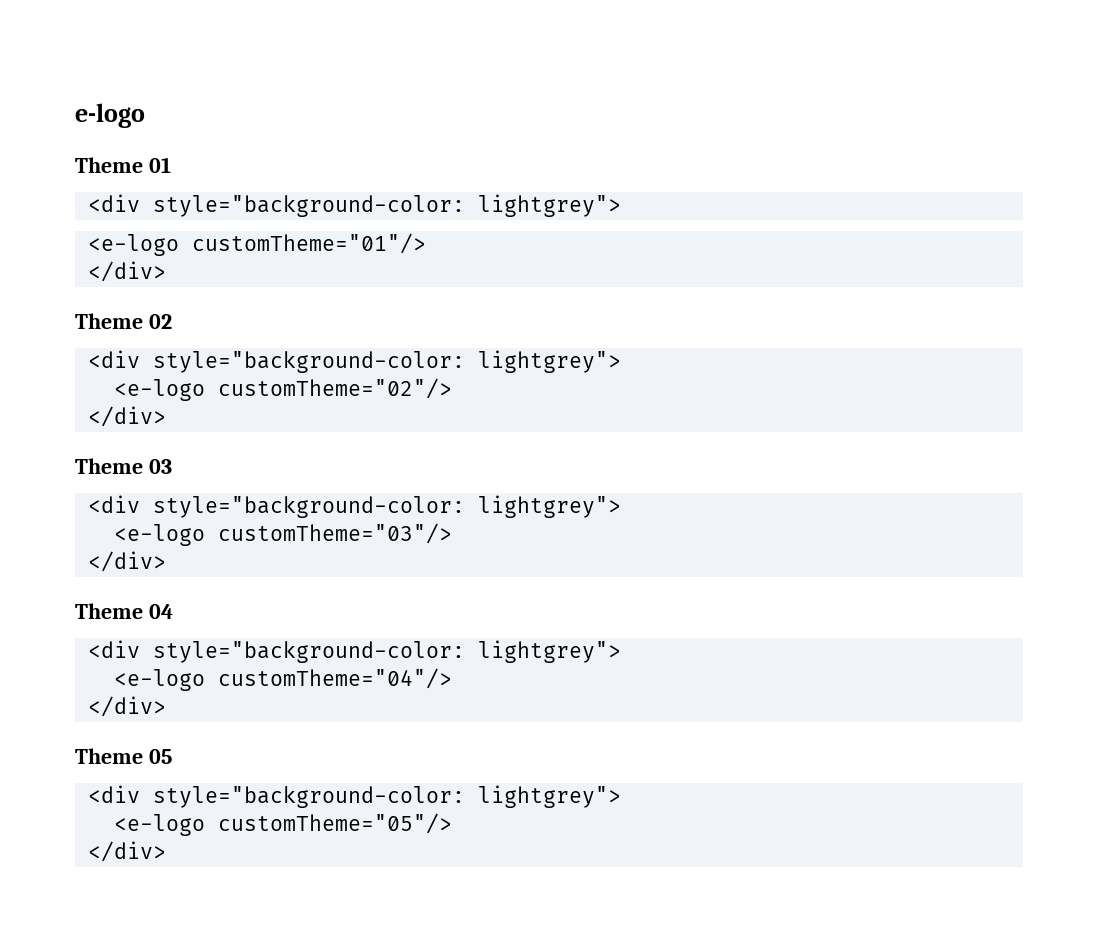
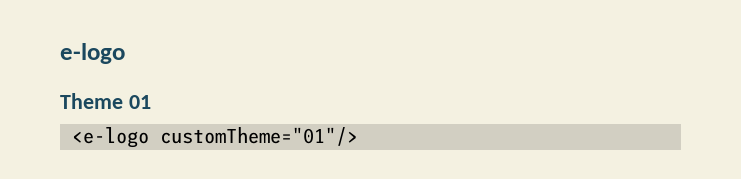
[87,194,621,217] // <div style="background-color: lightgrey"> -> (151, 102) none
[87,261,166,282] [75,313,172,329] [87,350,621,373] [113,378,452,401] [87,406,166,427] [75,458,172,474] [87,495,621,518] [113,523,452,546] [87,551,166,572] [75,603,173,619] [87,640,621,663] [113,668,452,691] [87,696,166,717] [75,748,172,764] [87,785,621,808] [113,813,452,836] [87,841,166,862] // </div> // Theme 02 // <div style="background-color: lightgrey"> // <e-logo customTheme="02"/> // </div> // Theme 03 // <div style="background-color: lightgrey"> // <e-logo customTheme="03"/> // </div> // Theme 04 // <div style="background-color: lightgrey"> // <e-logo customTheme="04"/> // </div> // Theme 05 // <div style="background-color: lightgrey"> // <e-logo customTheme="05"/> // </div> -> (359, 136) none

